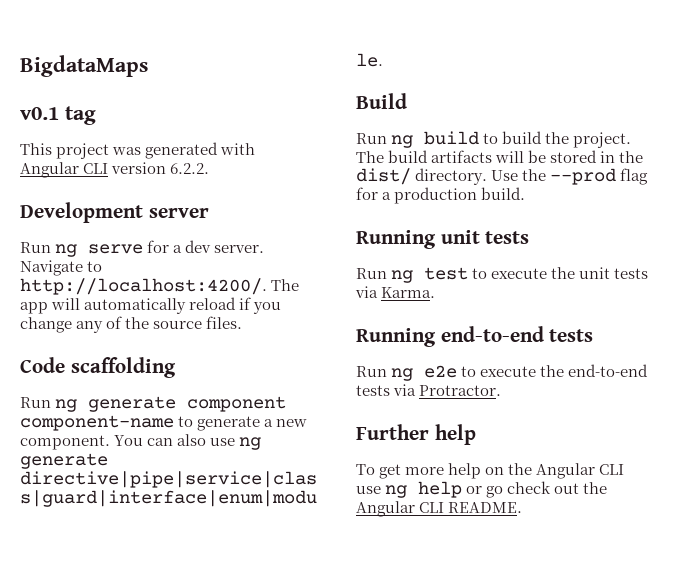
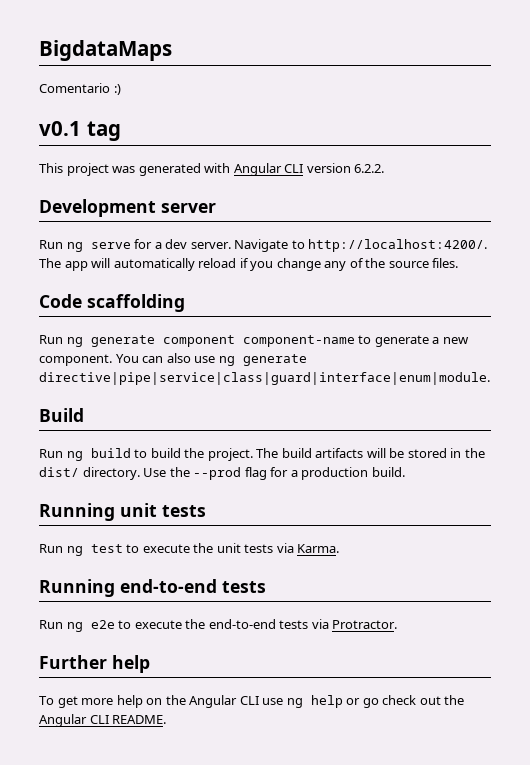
(148, 66) none -> [39,83,121,95] // Comentario :)

